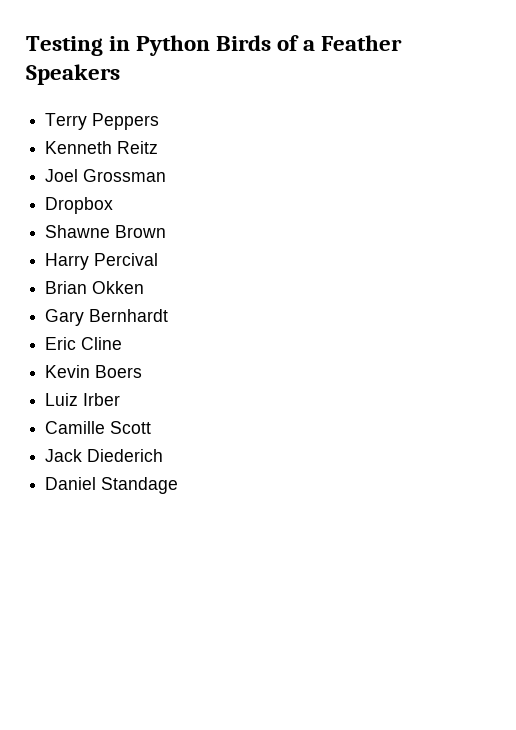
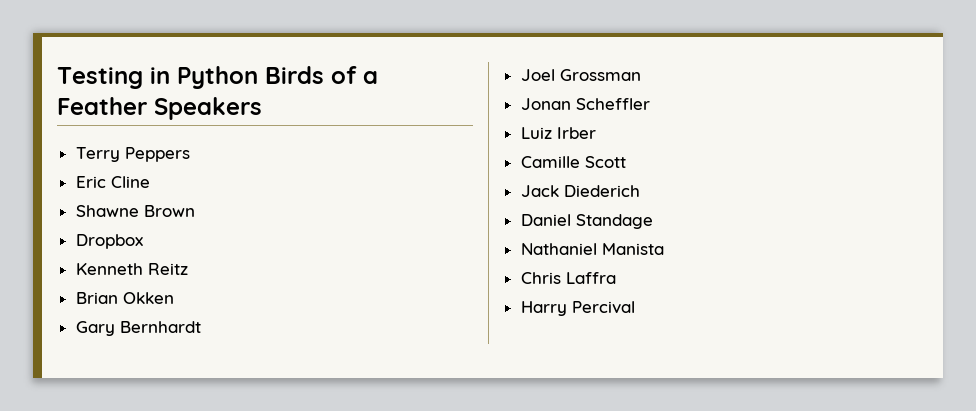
[45,141,159,154] [45,169,167,182] [45,197,114,214] Kenneth Reitz // Joel Grossman // Dropbox -> [75,176,150,188] Eric Cline
[45,253,159,270] Harry Percival -> [75,234,143,249] [75,263,188,275] Dropbox // Kenneth Reitz
[45,337,123,350] [45,365,143,378] Eric Cline // Kevin Boers -> [520,69,641,81] [520,98,650,110] Joel Grossman // Jonan Scheffler
(179, 485) none -> [520,243,664,255] [520,272,616,284] [520,301,635,316] // Nathaniel Manista // Chris Laffra // Harry Percival

